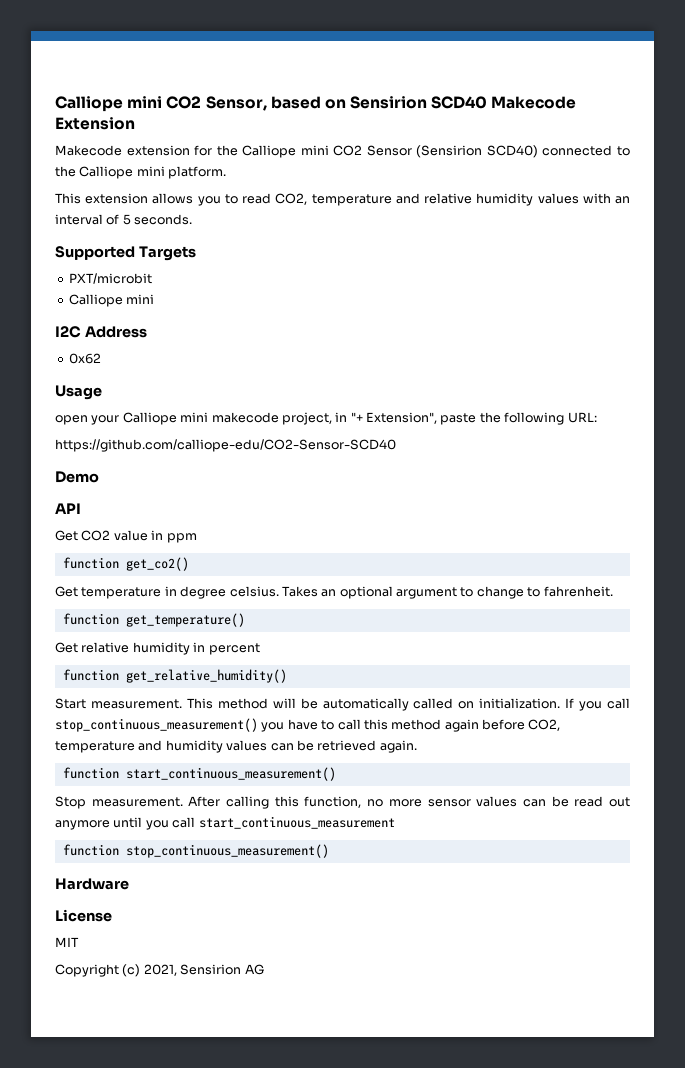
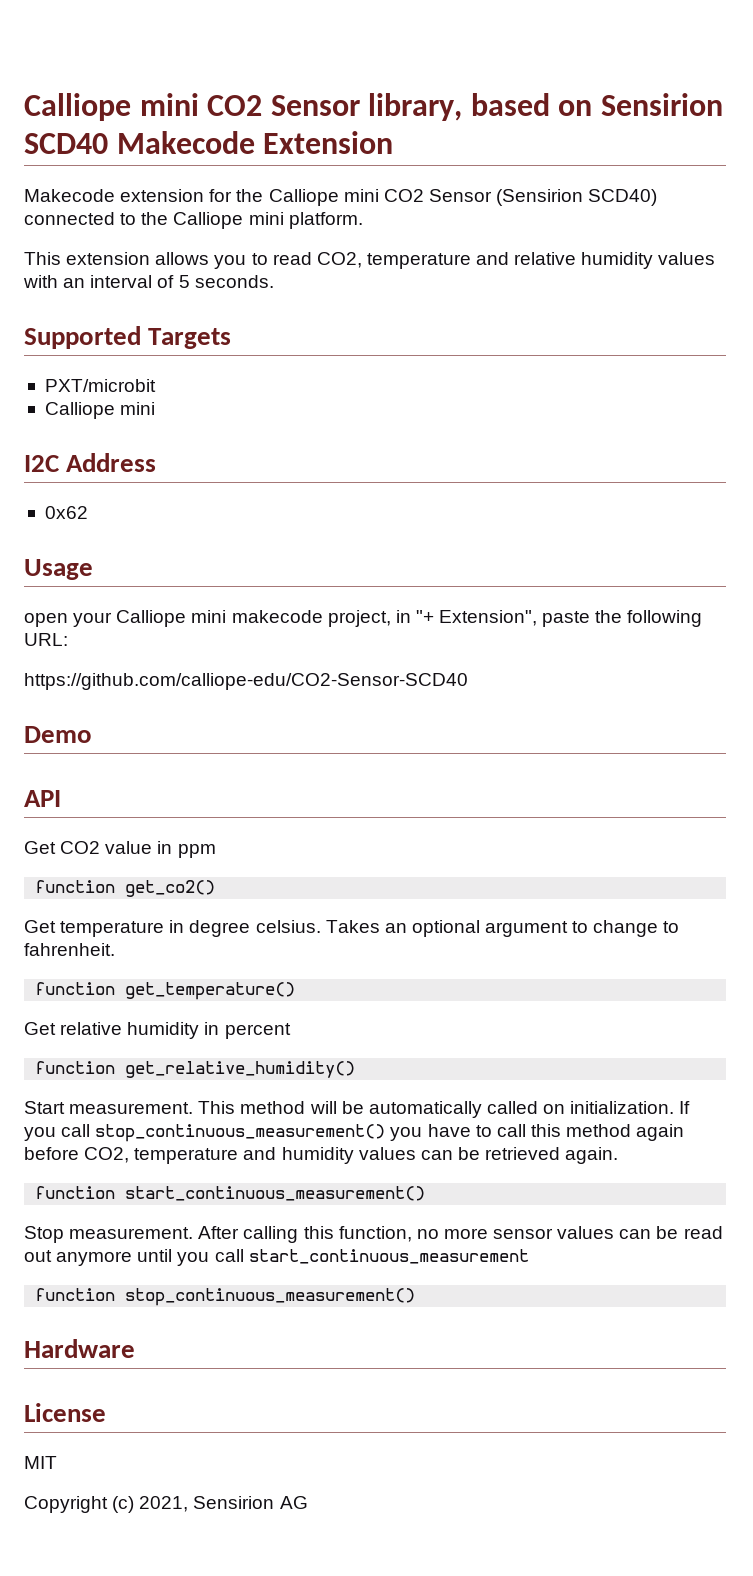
[55,96,267,112] Calliope mini CO2 Sensor, -> [24,93,463,121] Calliope mini CO2 Sensor library,

